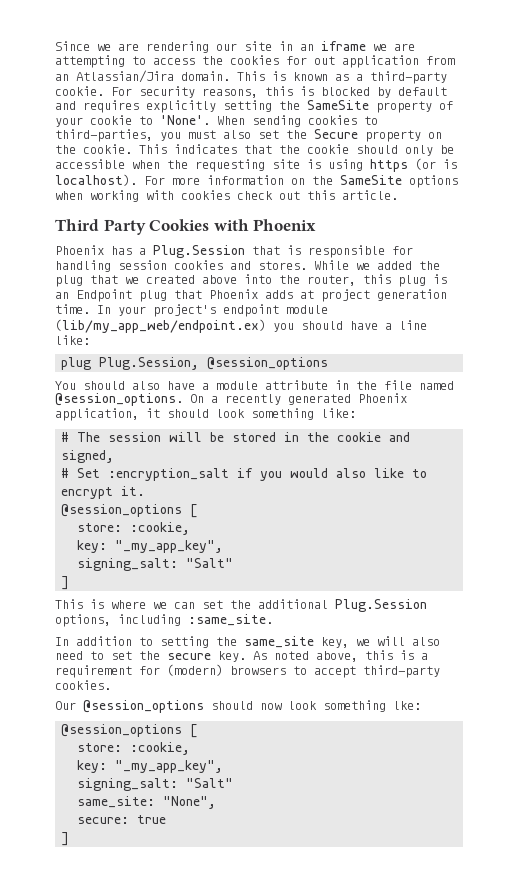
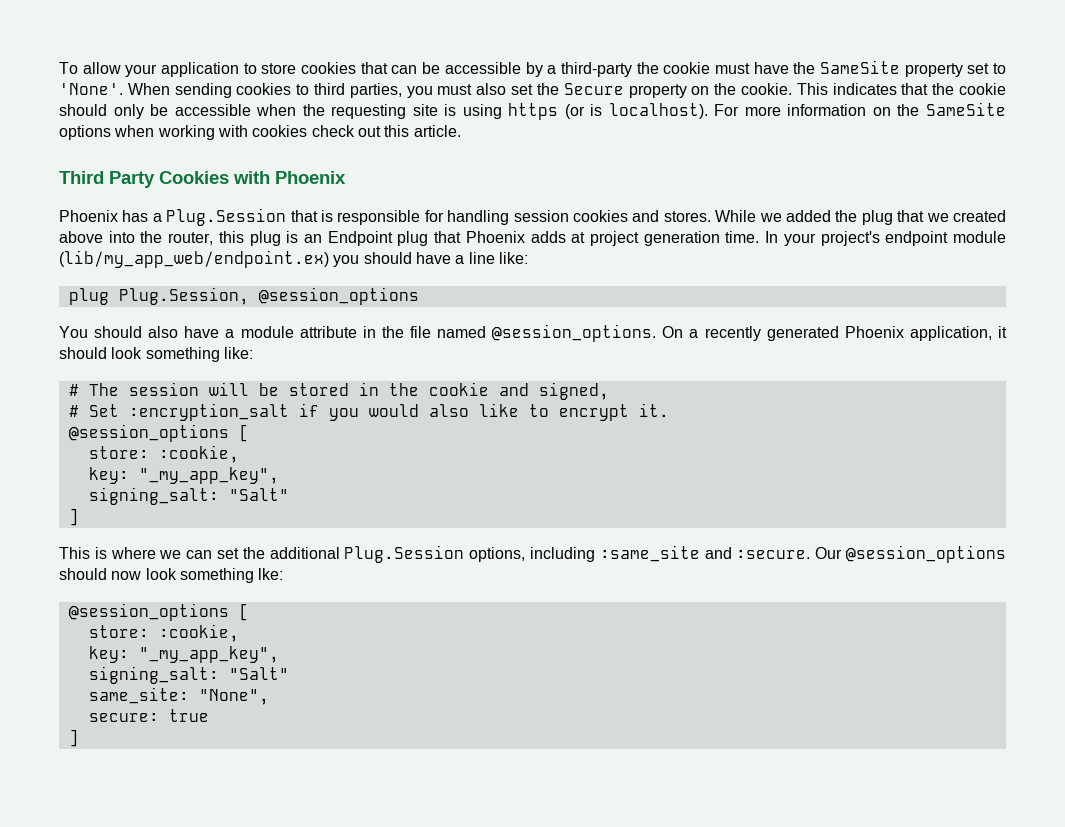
[55,41,415,53] [55,55,455,68] [55,70,447,84] [55,86,447,98] [55,100,453,113] [55,115,132,127] Since we are rendering our site in an iframe we are attempting to access the cookies for out application from an Atlassian/Jira domain. This is known as a third-party cookie. For security reasons, this is blocked by default and requires explicitly setting the SameSite property of your cookie -> [59,60,990,77] To allow your application to store cookies that can be accessible by a third-party the cookie must have the SameSite property set
[55,129,153,142] third-parties, -> [314,83,402,98] third parties,
[188,614,273,626] [55,636,440,648] [55,650,428,662] [55,664,440,678] [55,680,111,690] :same_site. // In addition to setting the same_site key, we will also need to set the secure key. As noted above, this is a requirement for (modern) browsers to accept third-party cookies. // -> [599,545,811,562] :same_site and :secure.

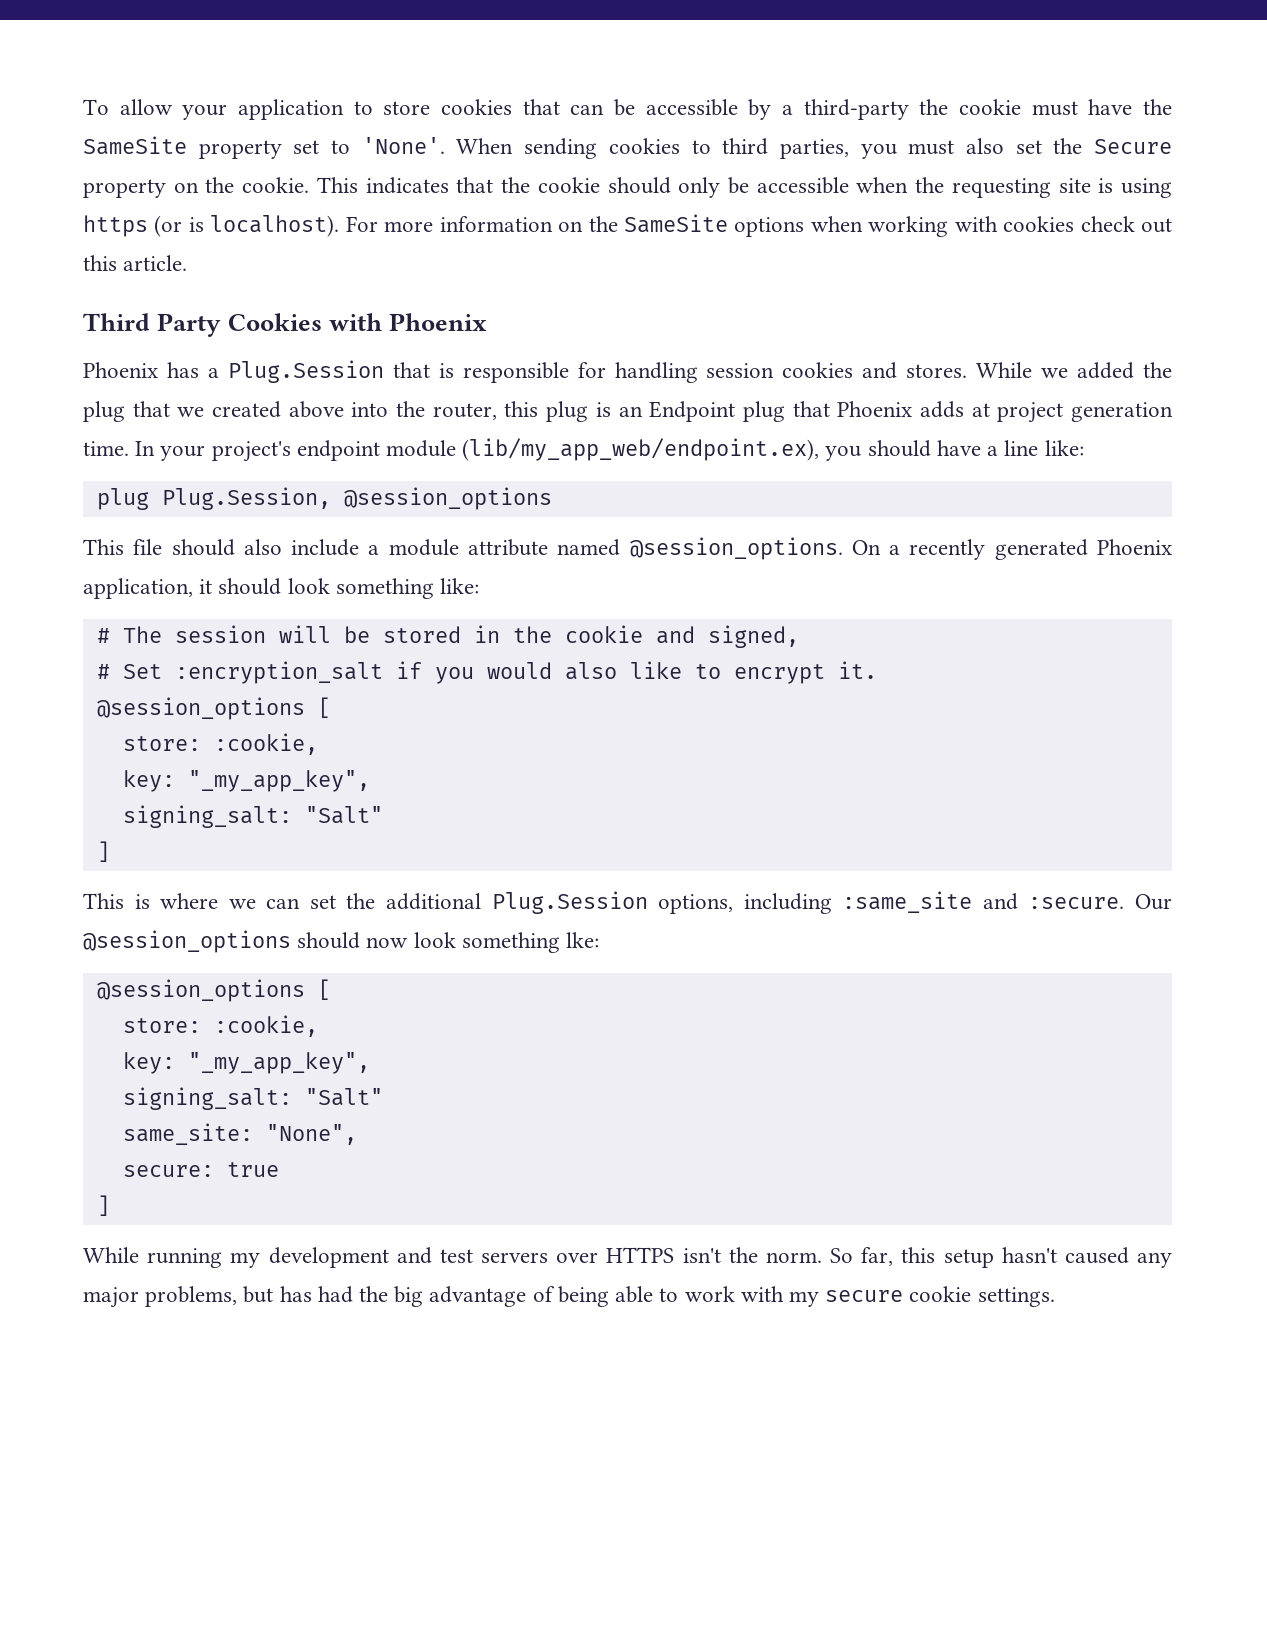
[59,250,329,268] (lib/my_app_web/endpoint.ex) -> [462,438,820,461] (lib/my_app_web/endpoint.ex),
[59,326,88,338] You -> [83,539,163,555] This file
[184,326,220,338] have -> [291,539,360,556] include
[362,326,431,338] in the file -> (548, 547) none
(79, 738) none -> [83,1247,1172,1268] [83,1286,1055,1308] // While running my development and test servers over HTTPS isn't the norm. So far, this setup hasn't caused any major problems, but has had the big advantage of being able to work with my secure cookie settings.

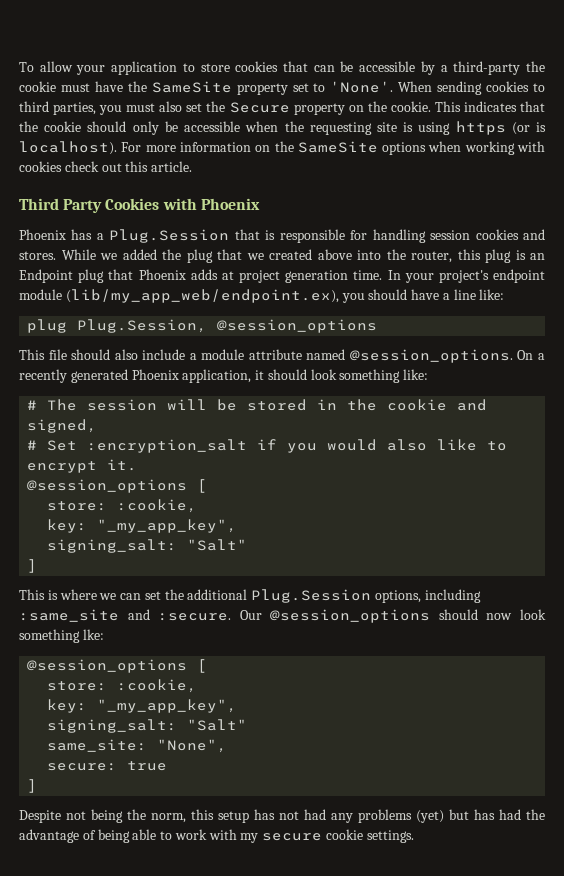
[83,1247,1172,1268] [83,1286,238,1308] While running my development and test servers over HTTPS isn't the norm. So far, this setup hasn't caused any major problems, -> [19,809,444,823] Despite not being the norm, this setup has not had any problems (yet)
[394,1286,424,1307] big -> (545, 814) none

